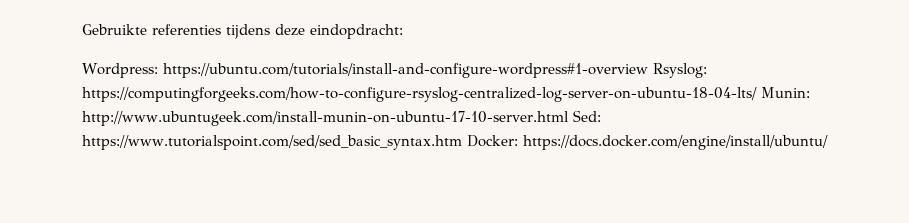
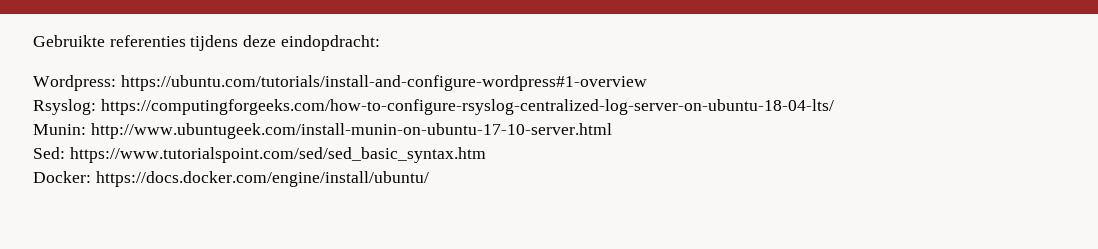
(648, 70) none -> (647, 83) //
(757, 94) none -> (834, 107) //
(569, 118) none -> (612, 131) //
(462, 142) none -> (486, 155) //

